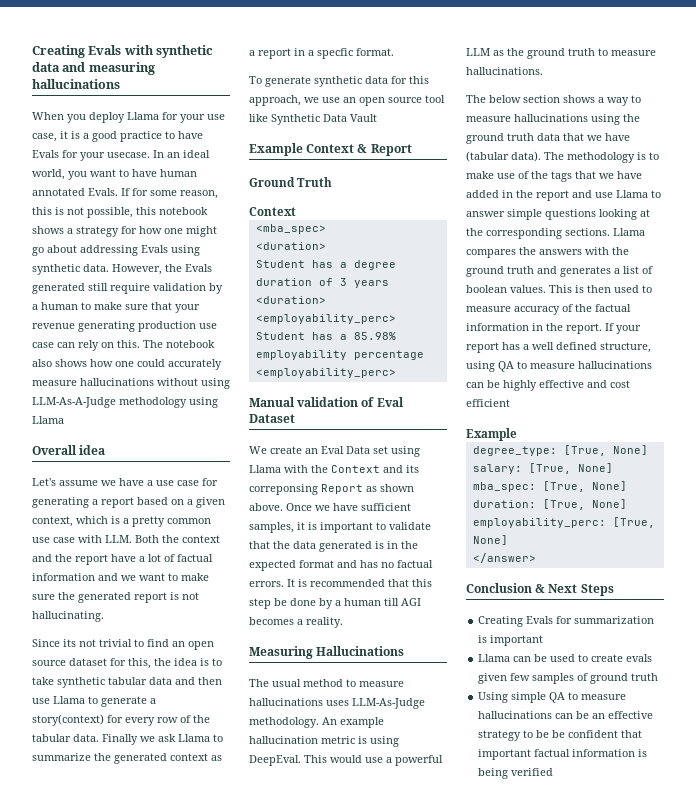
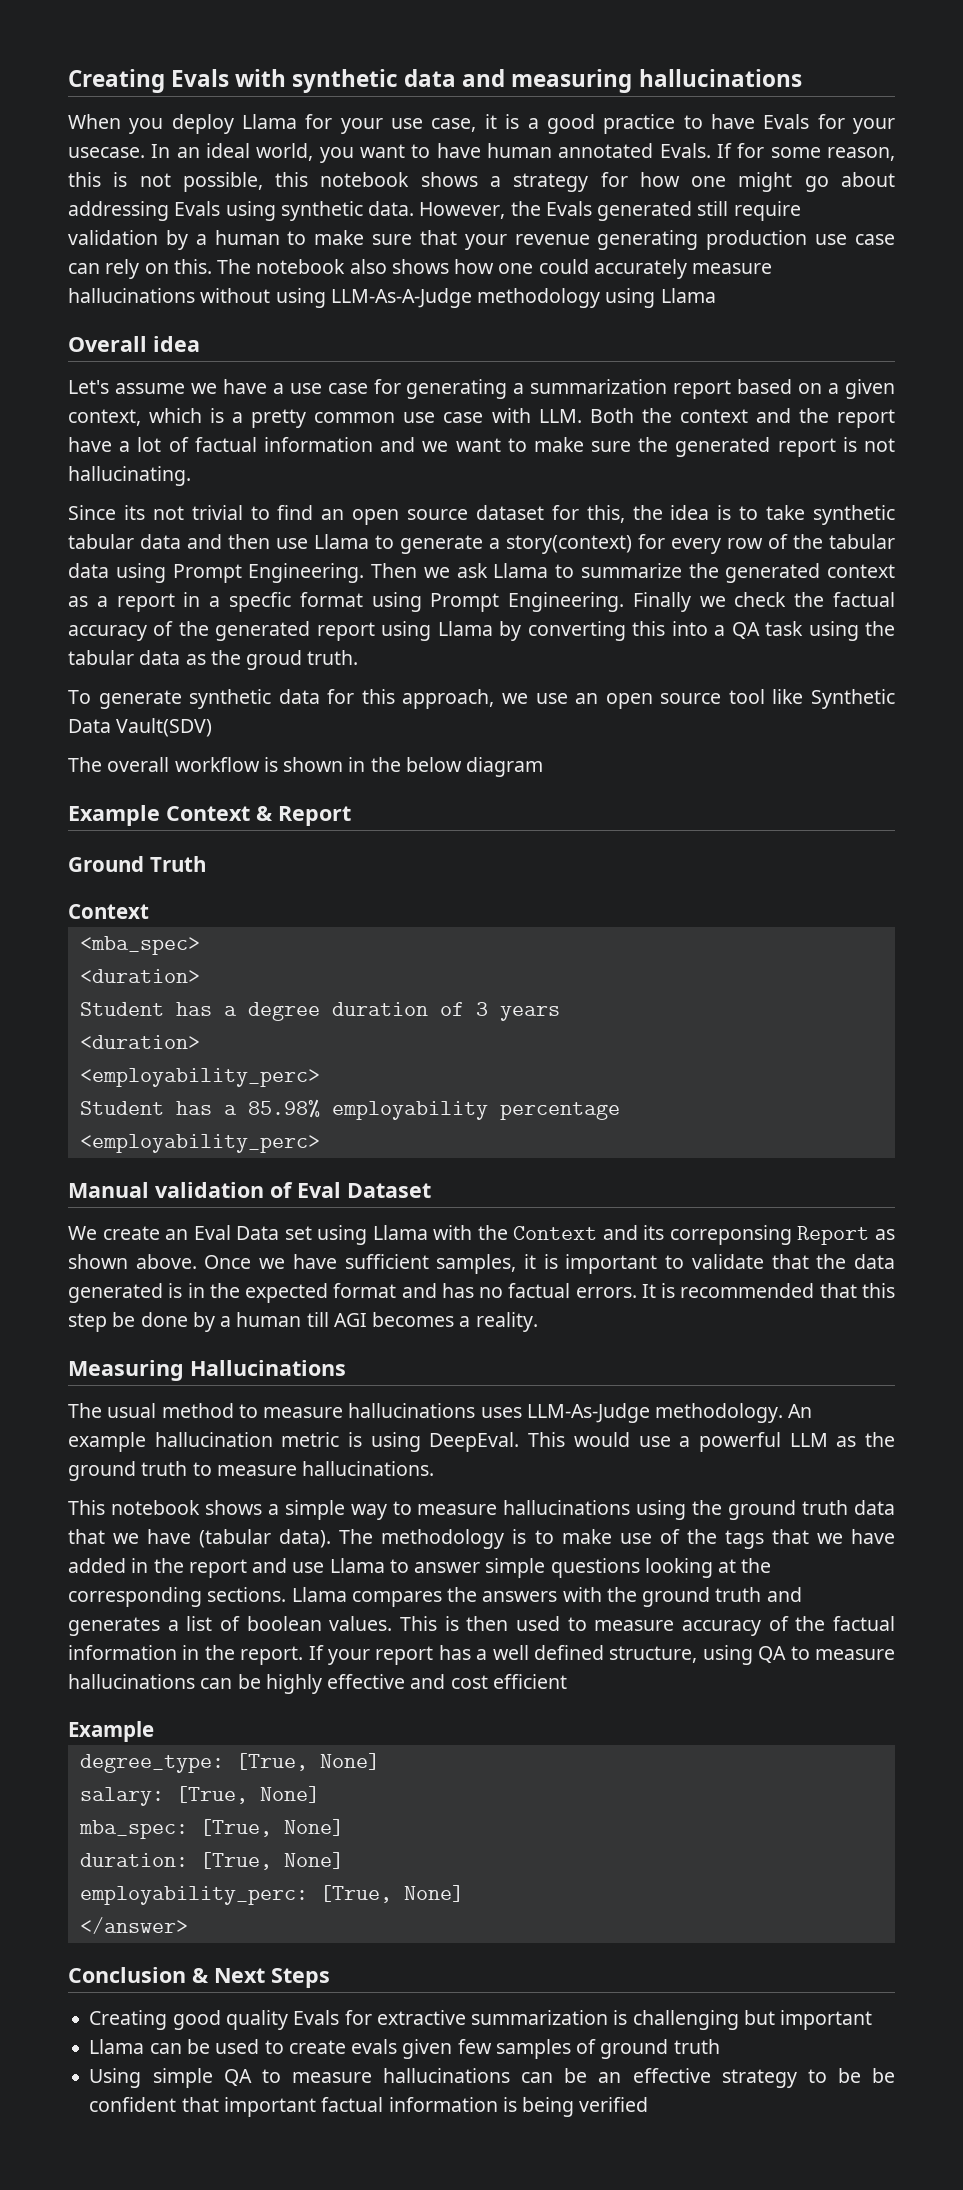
(98, 502) none -> [530,379,668,394] summarization
[73,734,138,745] data. Finally -> [68,563,417,583] data using Prompt Engineering. Then
[356,48,394,56] format. -> [299,592,896,612] [68,621,896,641] [68,650,359,670] format using Prompt Engineering. Finally we check the factual accuracy of the generated report using Llama by converting this into a QA task using the tabular data as the groud truth.
[350,114,377,122] Vault -> [116,718,213,737] [68,757,544,777] Vault(SDV) // The overall workflow is shown in the below diagram
[466,95,604,103] The below section shows a -> [68,1500,345,1520] This notebook shows a simple
[526,616,573,624] Evals for -> [172,2010,466,2030] good quality Evals for extractive
(488, 639) none -> [632,2010,775,2030] challenging but

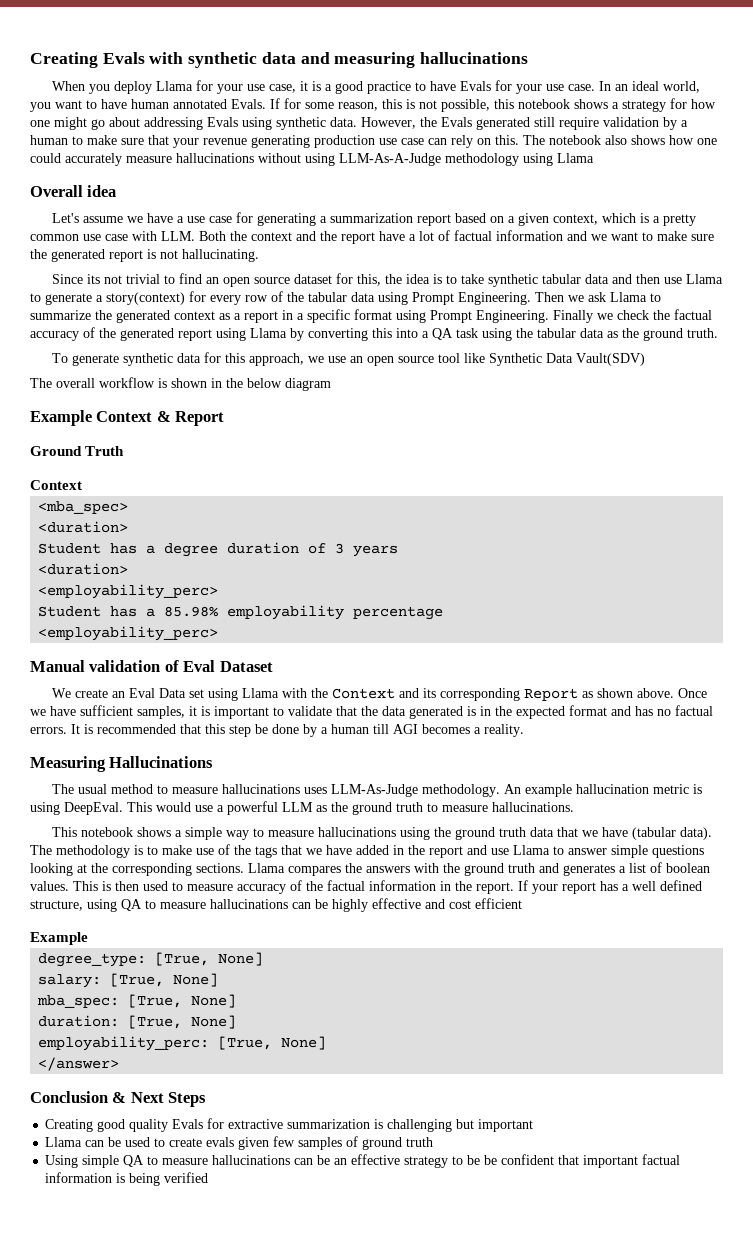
[68,147,145,158] usecase. -> [546,84,596,91] use case.
[228,592,291,612] specfic -> [307,309,350,323] specific
[246,650,303,670] groud -> [643,328,683,341] ground
[669,1225,792,1245] correponsing -> [440,688,521,701] corresponding

